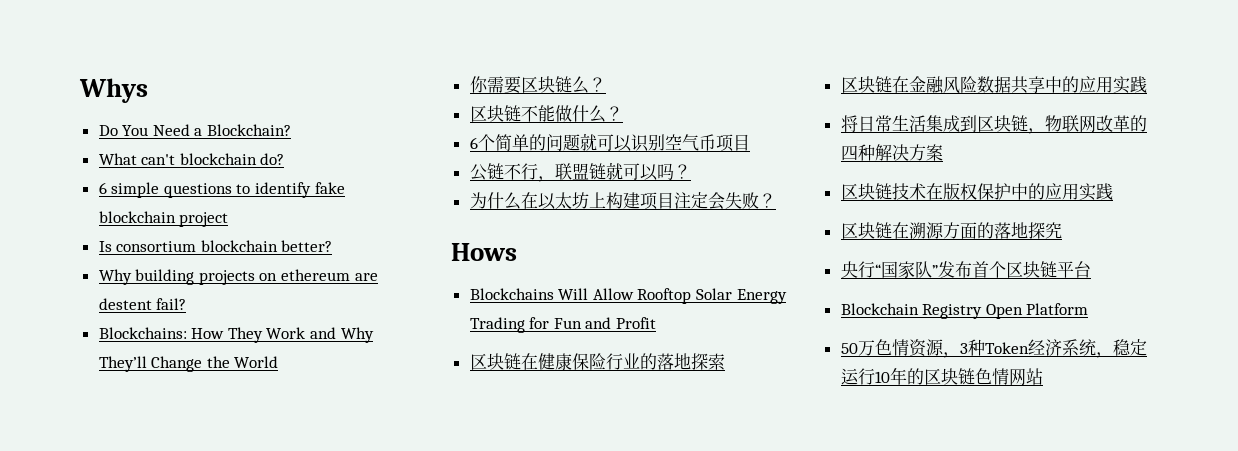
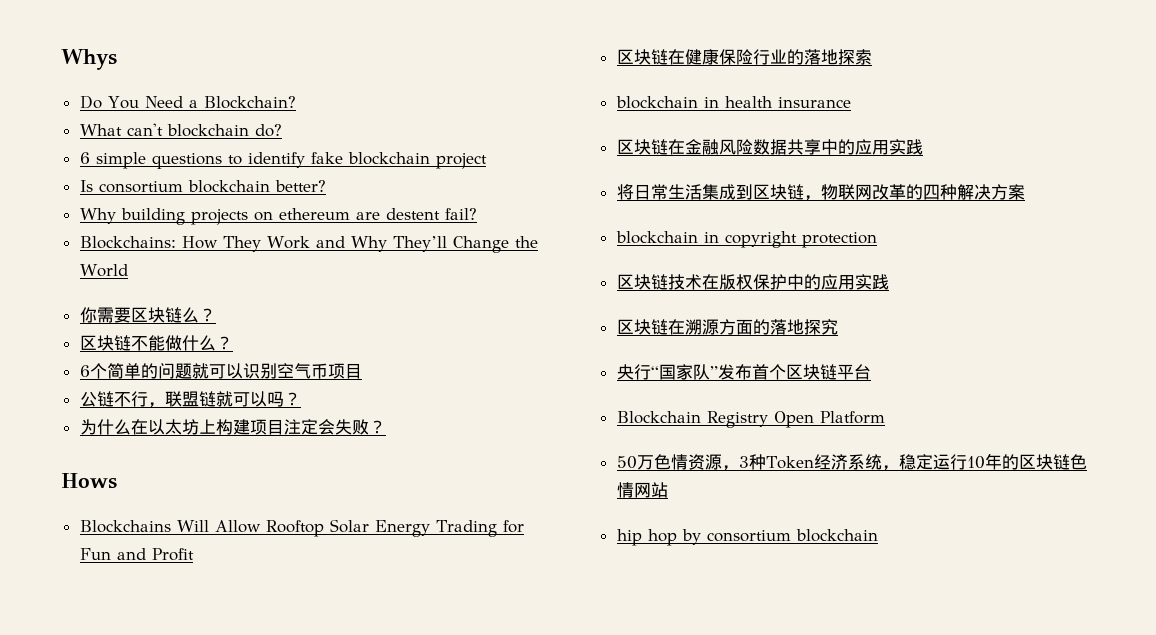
(725, 361) none -> [615,96,851,109] // blockchain in health insurance
(943, 152) none -> [615,231,877,248] // blockchain in copyright protection
(1043, 376) none -> [616,529,878,546] // hip hop by consortium blockchain

